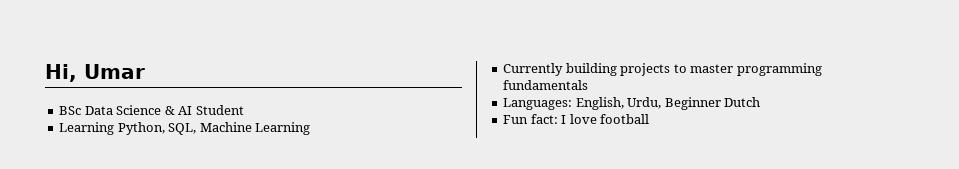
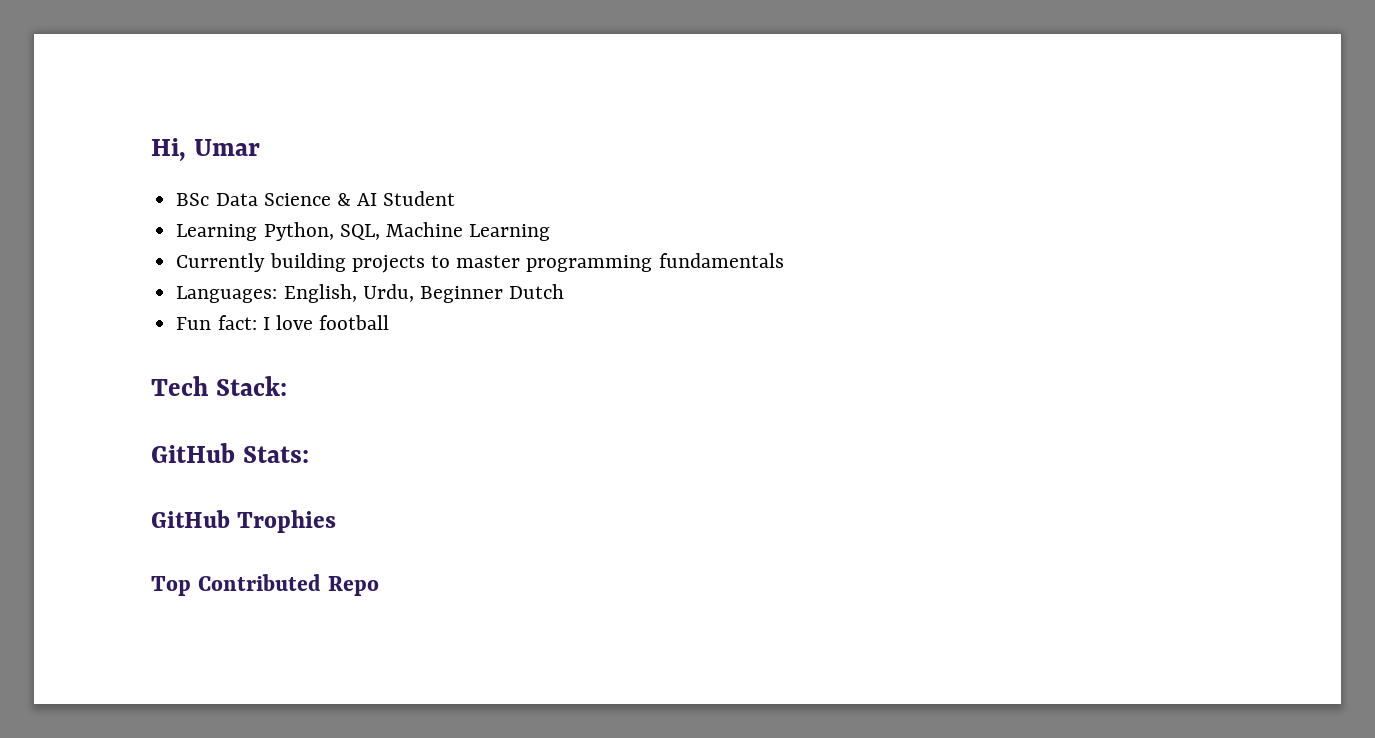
(650, 119) none -> [151,376,287,396] [151,443,309,463] [151,510,337,533] [151,574,379,596] // Tech Stack: // GitHub Stats: // GitHub Trophies // Top Contributed Repo

